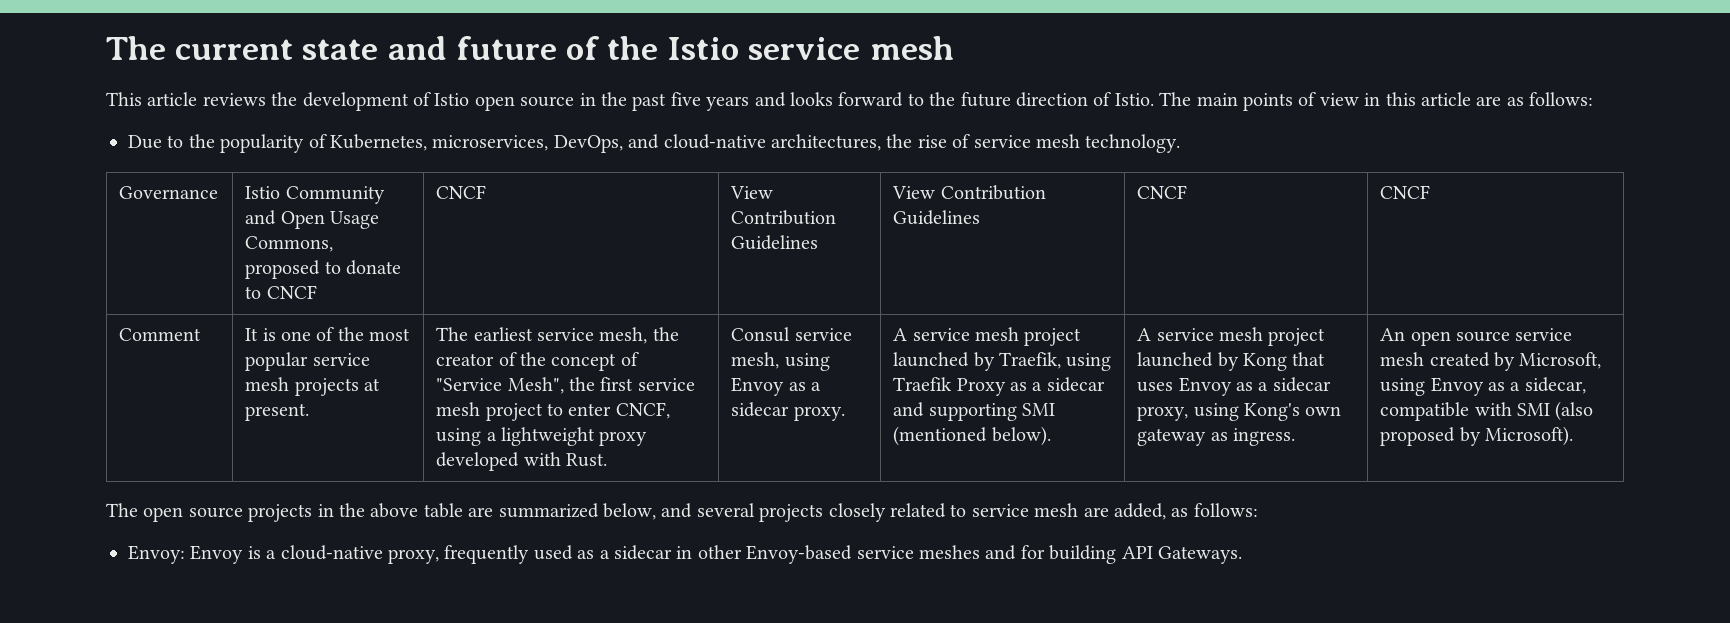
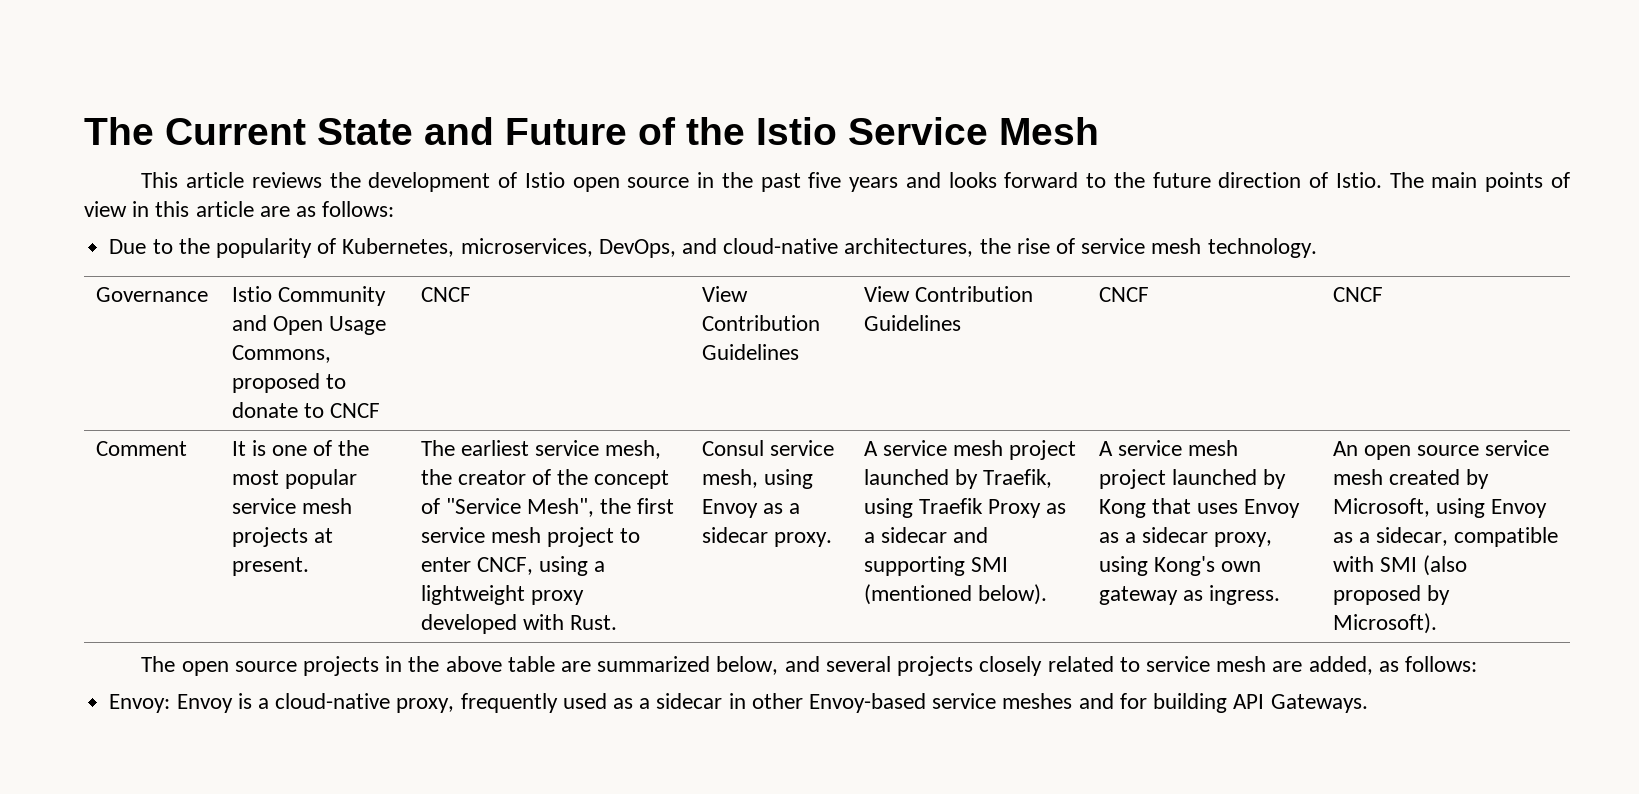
[106,36,557,60] The current state and future -> [84,117,627,145] The Current State and Future
[748,36,954,60] service mesh -> [848,117,1099,145] Service Mesh

